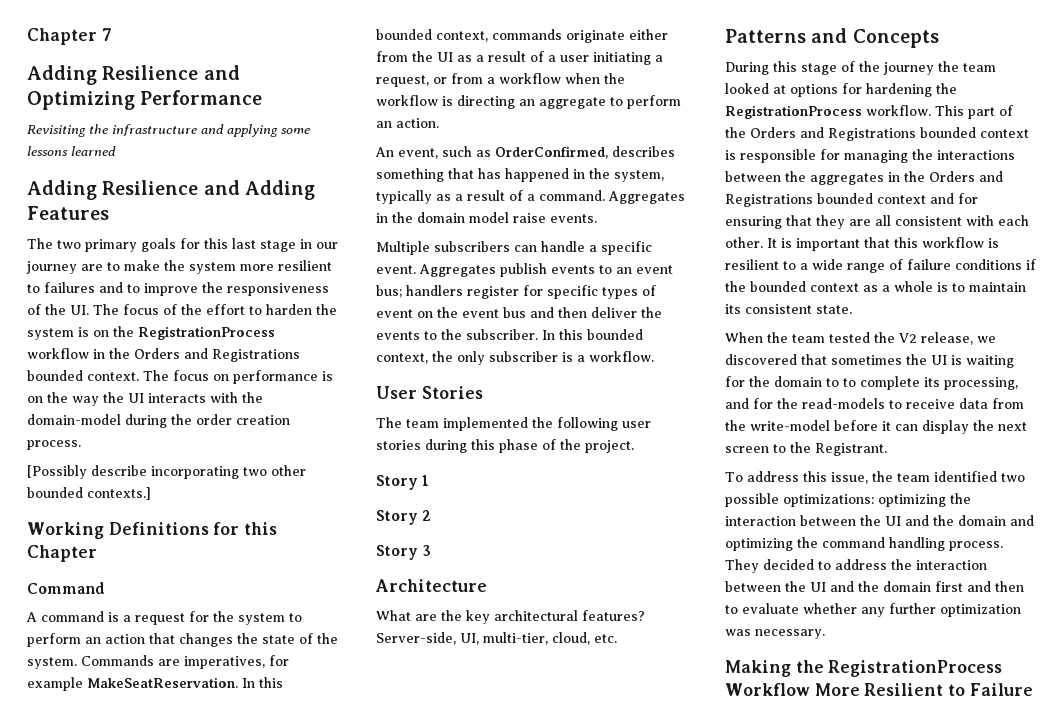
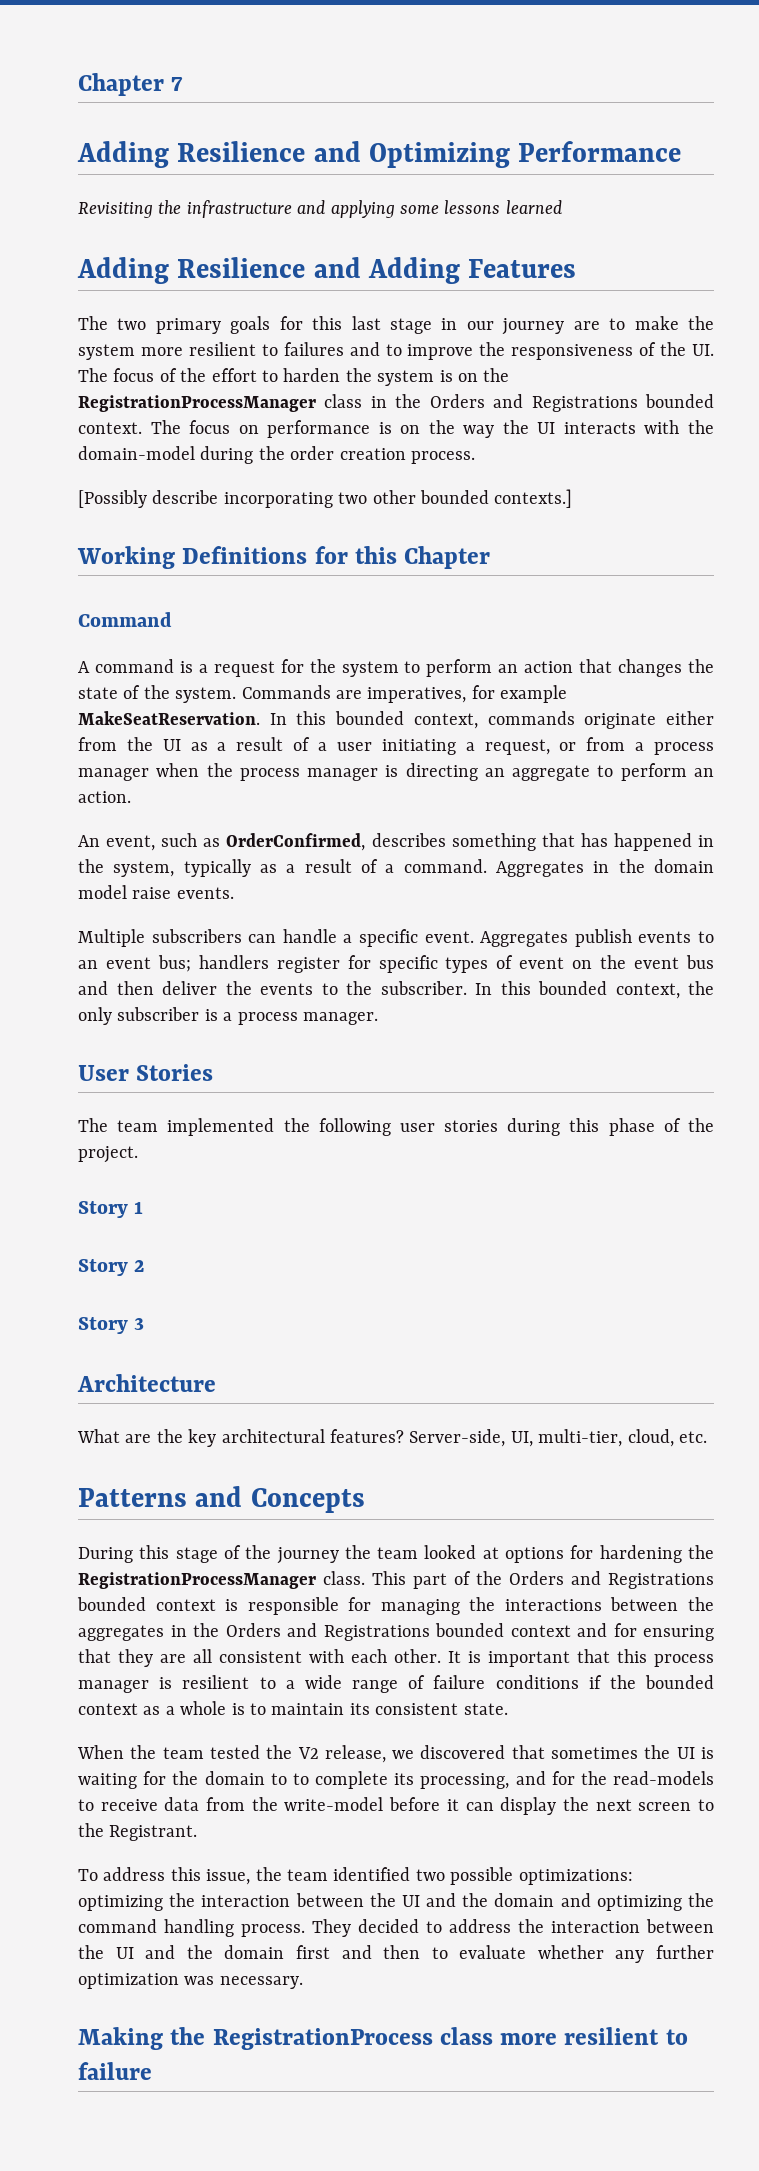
[138,326,275,340] [27,348,89,359] RegistrationProcess workflow -> [78,394,363,412] RegistrationProcessManager class
[499,73,625,84] [376,95,438,106] workflow when the workflow -> [654,742,715,755] [78,763,379,781] process manager when the process manager
[589,351,654,362] workflow. -> [237,1012,378,1025] process manager.
[725,105,931,119] RegistrationProcess workflow. -> [78,1571,365,1589] RegistrationProcessManager class.
[922,237,984,248] workflow -> [654,1654,714,1667] [78,1680,149,1693] process manager
[725,683,1033,696] Workflow More Resilient to Failure -> [439,2027,688,2045] [78,2062,152,2080] class more resilient to failure

